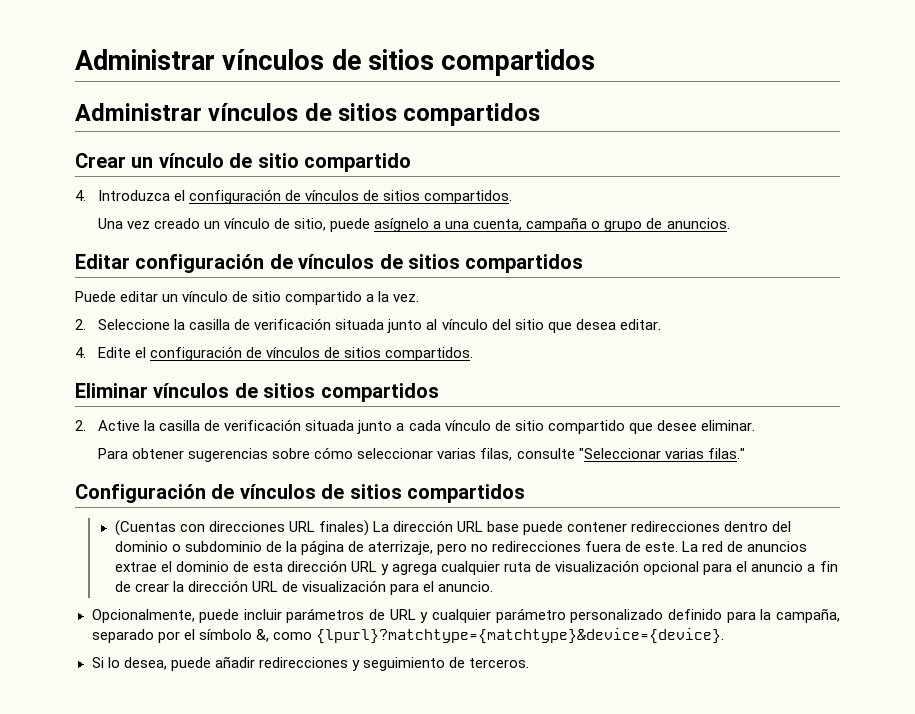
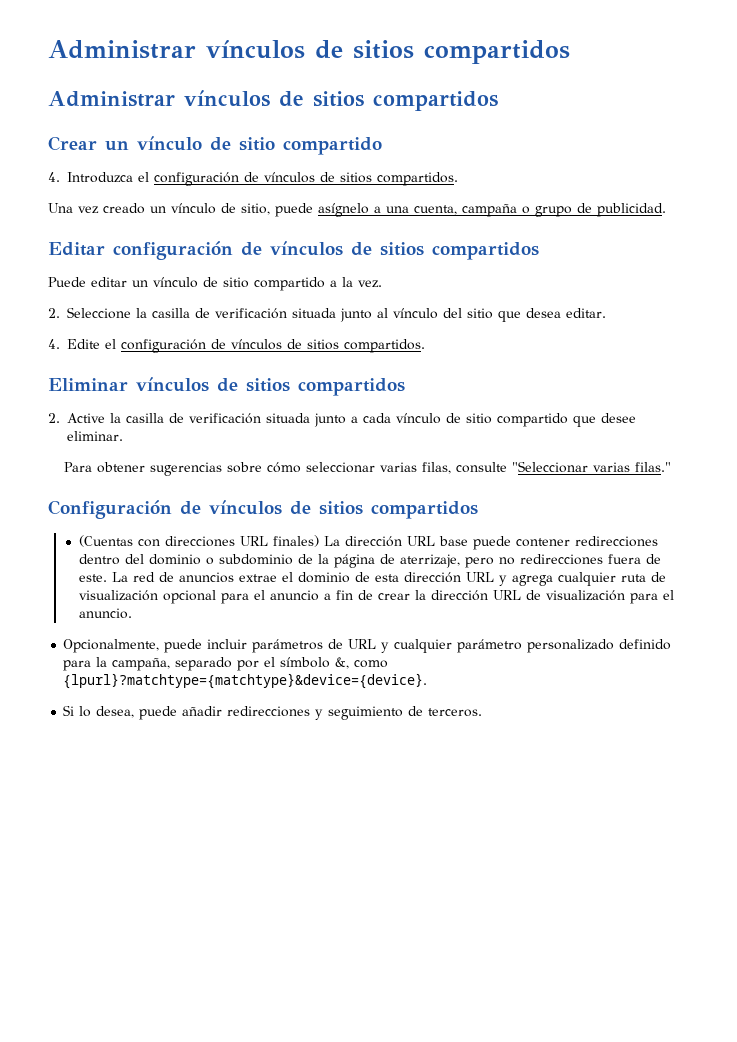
[666,218,730,229] anuncios. -> [597,203,666,217] publicidad.

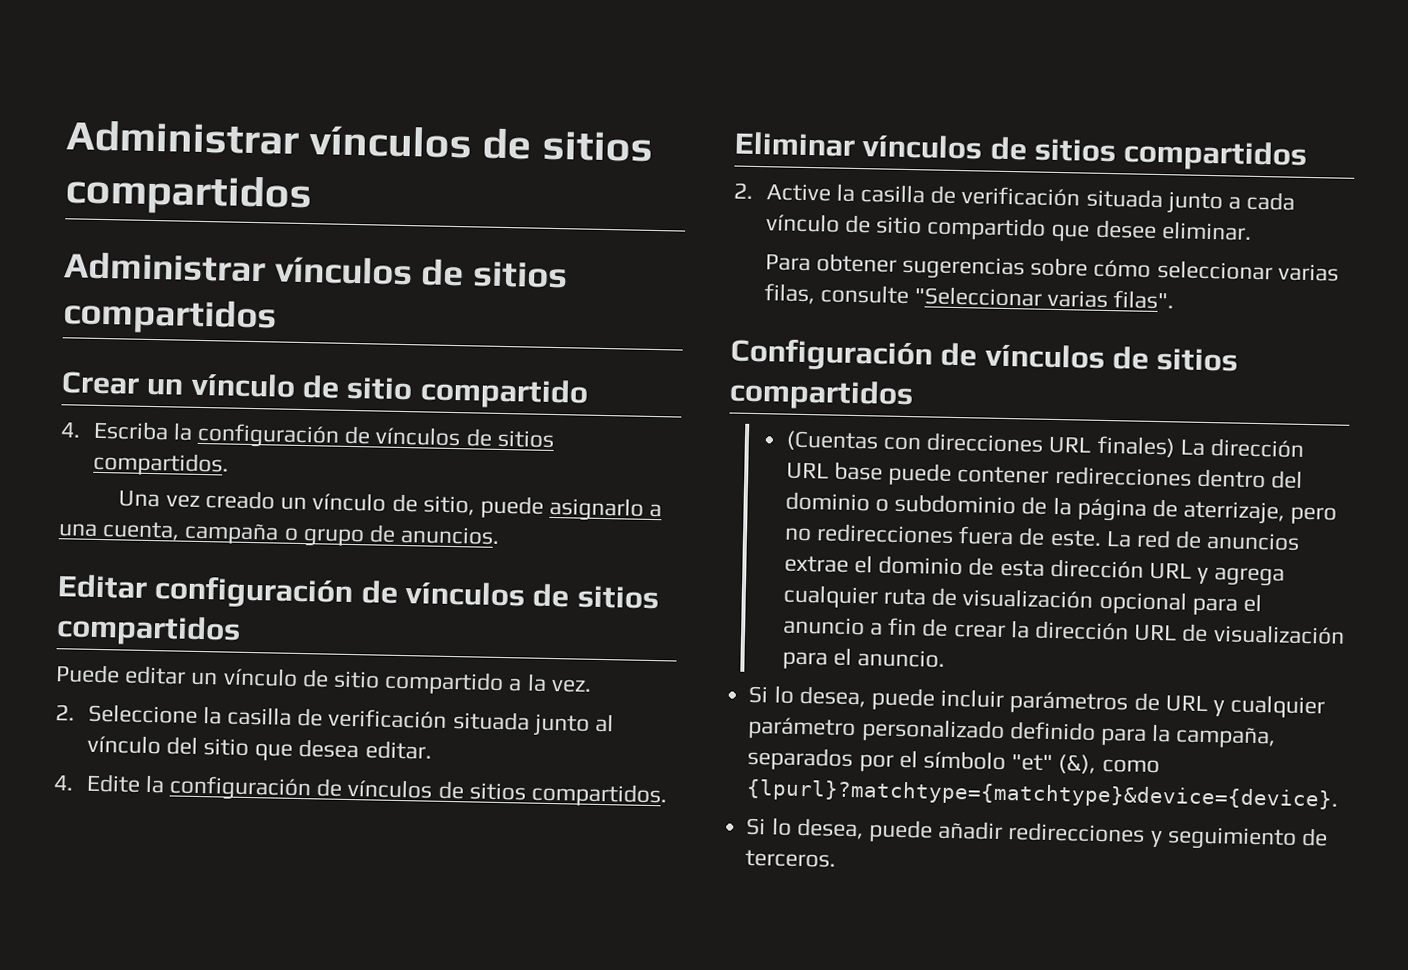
[67,172,149,183] Introduzca el -> [92,420,193,441] Escriba la
[318,203,369,217] asígnelo -> [549,496,645,522] asignarlo
[597,203,666,217] publicidad. -> [400,525,501,545] anuncios.
[105,339,116,349] el -> [144,774,165,794] la
[634,462,671,472] filas." -> [1113,290,1175,310] filas".
[63,639,160,653] Opcionalmente, -> [748,685,867,708] Si lo desea,
[175,657,233,671] separado -> [747,746,854,772] separados
[335,657,350,669] &, -> [1011,754,1097,774] "et" (&),

